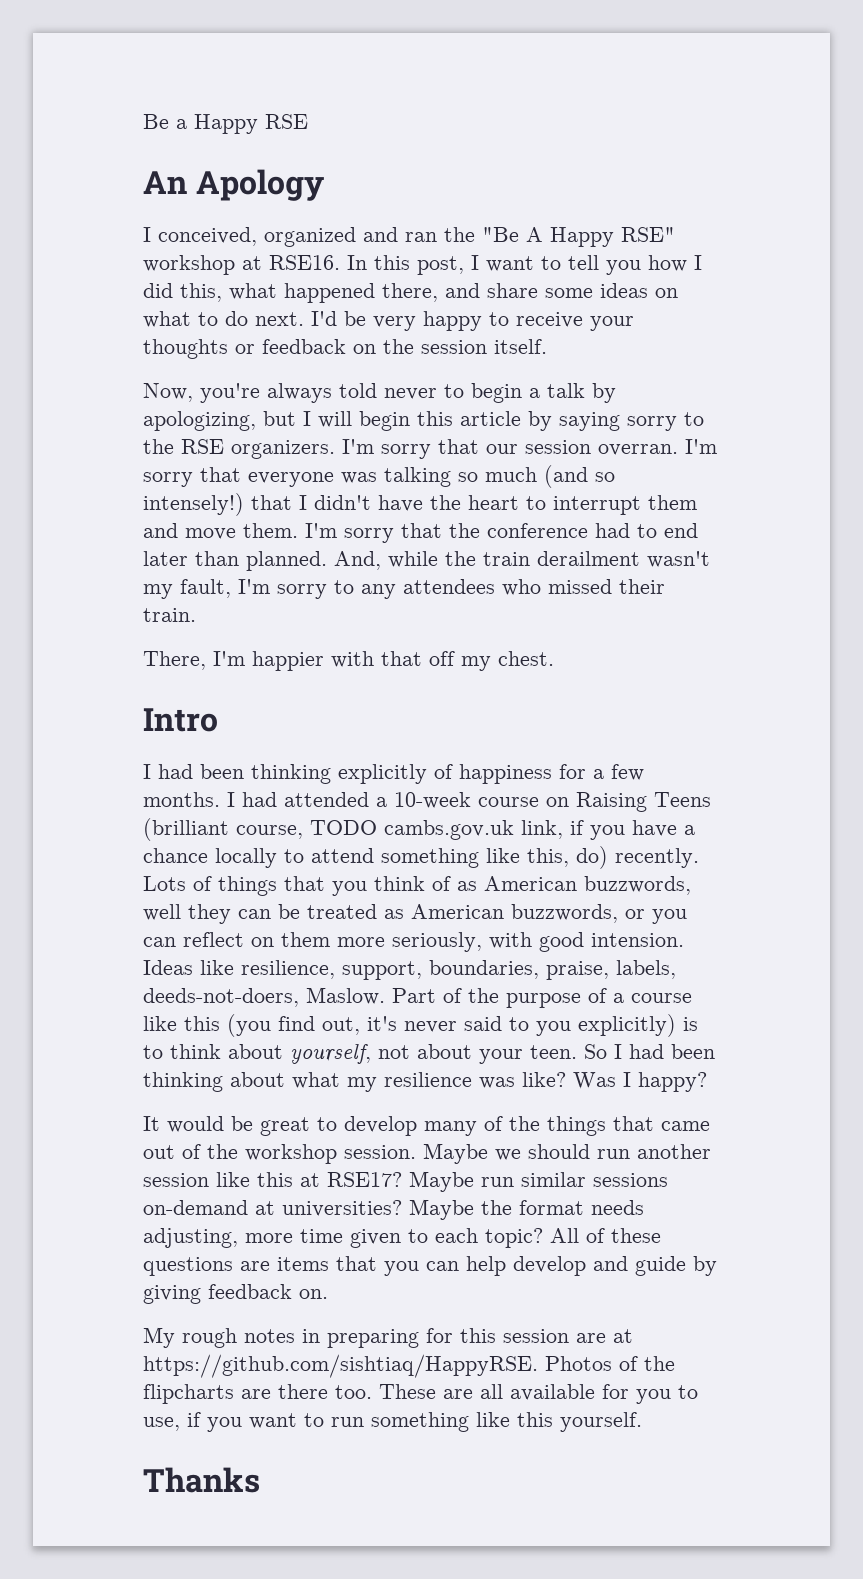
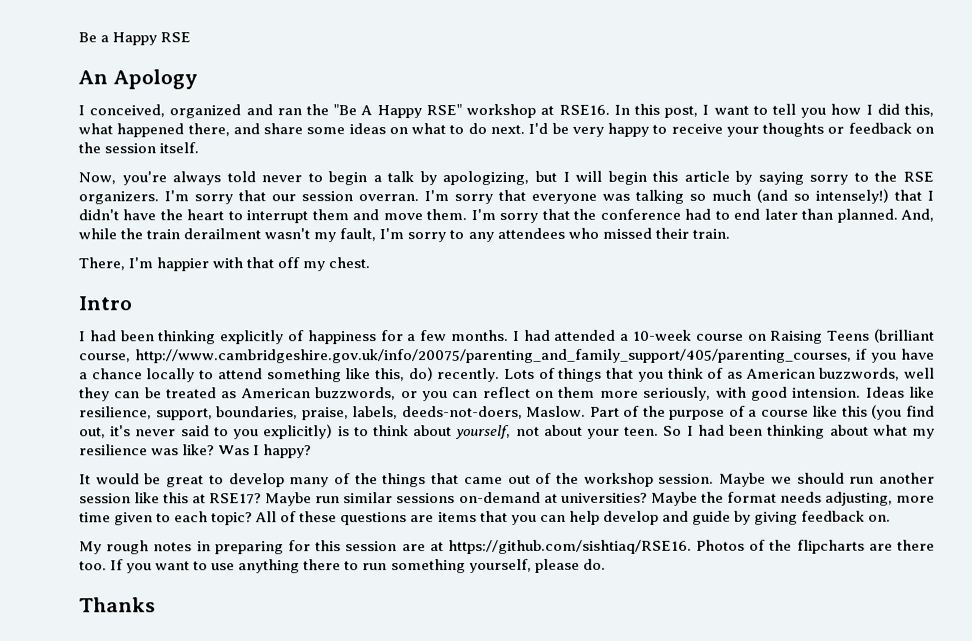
[310,820,563,840] TODO cambs.gov.uk link, -> [135,348,853,364] http://www.cambridgeshire.gov.uk/info/20075/parenting_and_family_support/405/parenting_courses,
[143,1354,538,1378] https://github.com/sishtiaq/HappyRSE. -> [447,539,692,555] https://github.com/sishtiaq/RSE16.
[379,1384,698,1404] [143,1412,642,1432] These are all available for you to use, if you want to run something like this yourself. -> [110,558,606,574] If you want to use anything there to run something yourself, please do.

